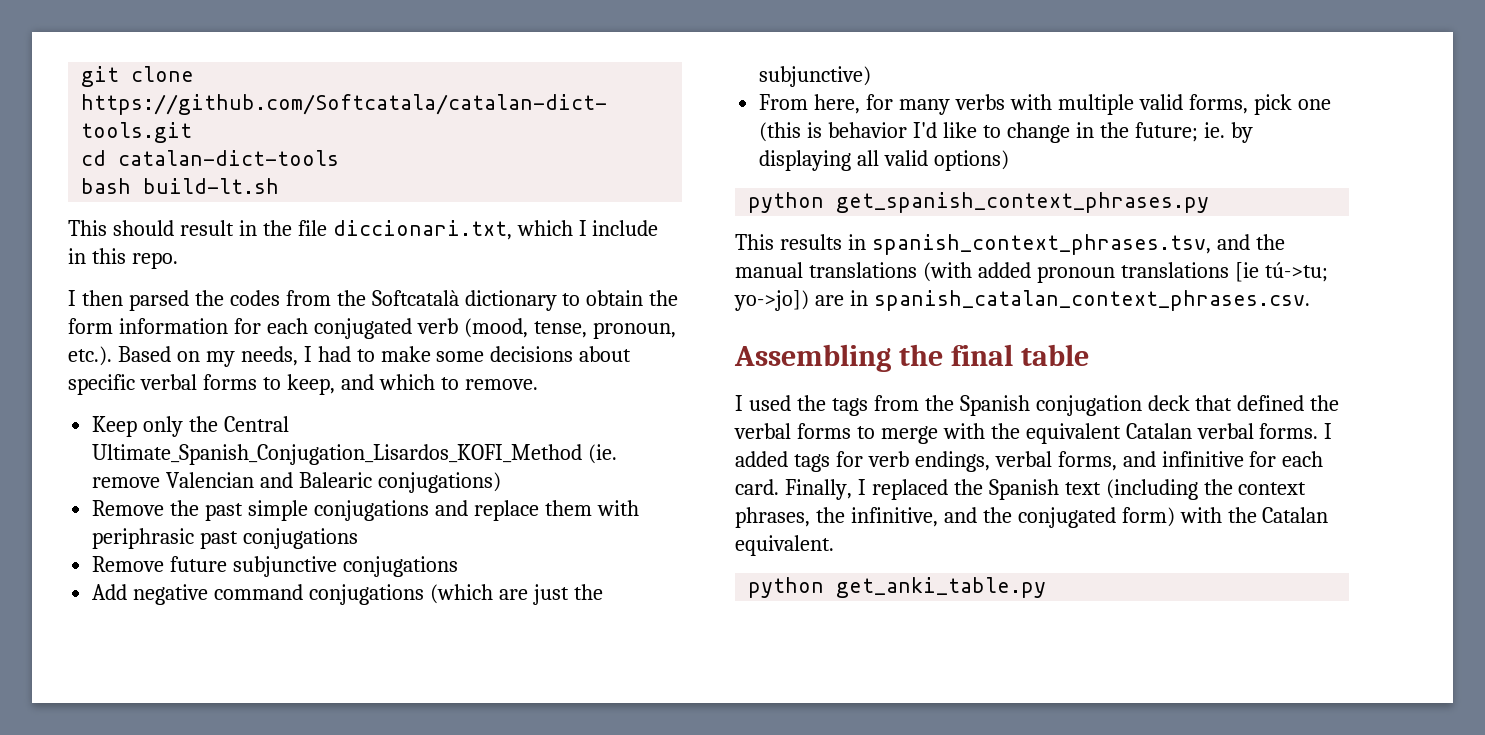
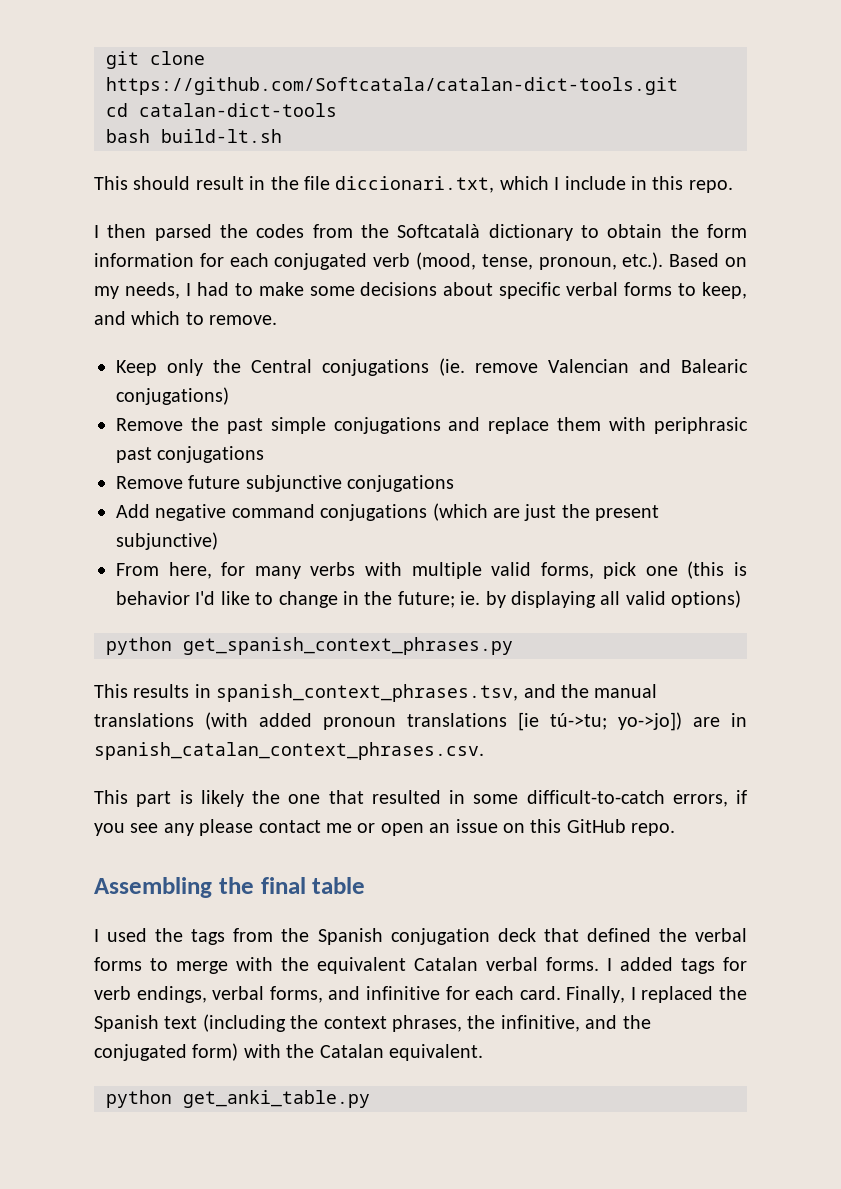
[92,444,583,465] Ultimate_Spanish_Conjugation_Lisardos_KOFI_Method -> [322,359,429,376] conjugations
(603, 592) none -> [595,505,660,521] present
(1310, 300) none -> [94,790,747,807] [94,819,676,836] // This part is likely the one that resulted in some difficult-to-catch errors, if you see any please contact me or open an issue on this GitHub repo.

